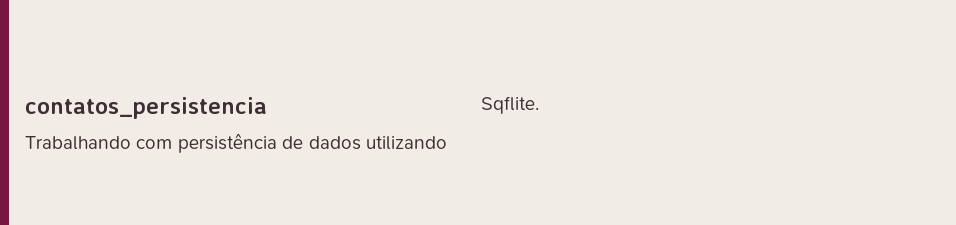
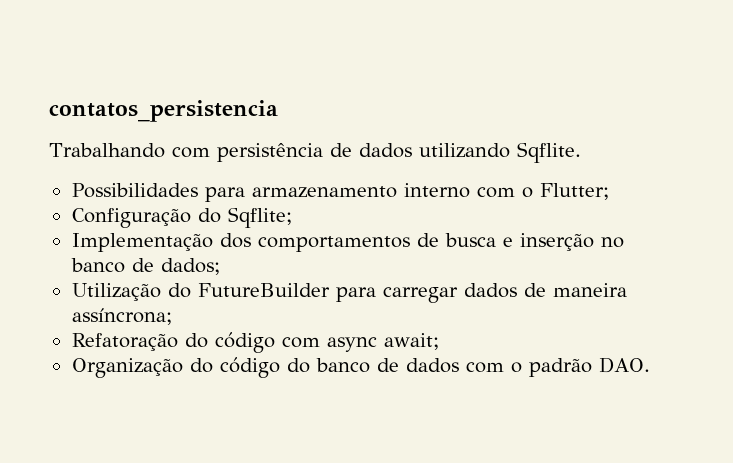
(539, 105) none -> [71,183,609,202] [71,207,292,228] [71,233,624,252] [70,258,220,275] [71,283,627,303] [71,308,172,325] [71,332,439,353] [71,357,650,378] // Possibilidades para armazenamento interno com o Flutter; // Configuração do Sqflite; // Implementação dos comportamentos de busca e inserção no banco de dados; // Utilização do FutureBuilder para carregar dados de maneira assíncrona; // Refatoração do código com async await; // Organização do código do banco de dados com o padrão DAO.

